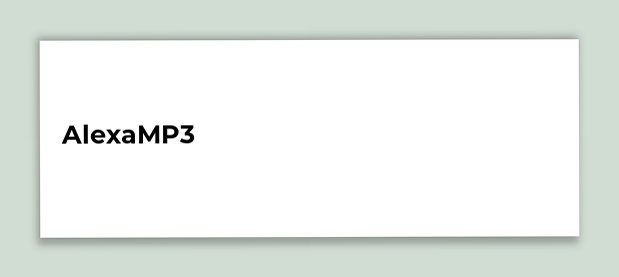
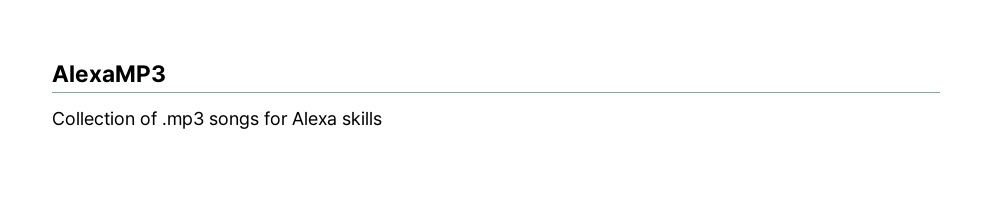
(196, 134) none -> [52,111,382,129] // Collection of .mp3 songs for Alexa skills

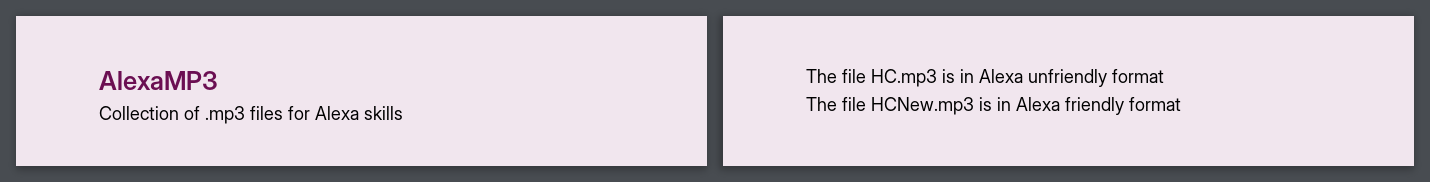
[209,115,259,129] songs -> [250,106,283,120] files
(382, 118) none -> [806,69,1164,87] [806,97,1181,115] // The file HC.mp3 is in Alexa unfriendly format // The file HCNew.mp3 is in Alexa friendly format

